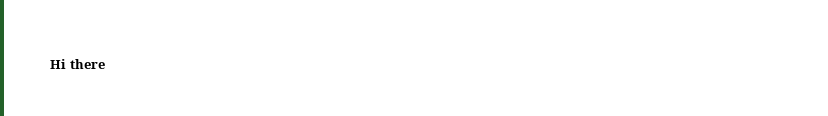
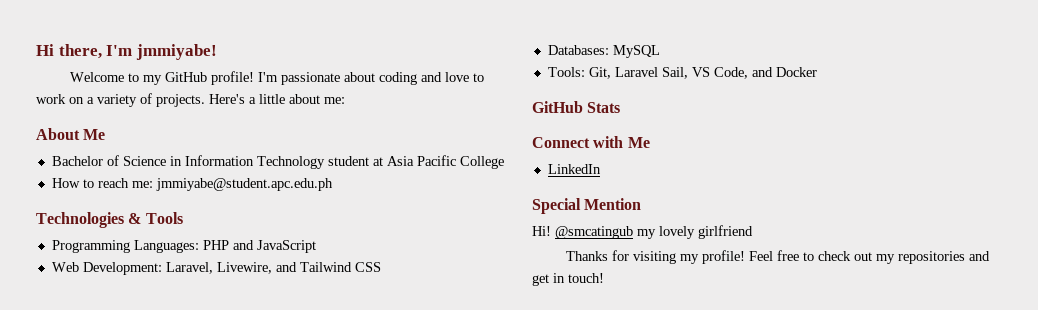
[69,59,105,69] there -> [58,44,217,60] [69,71,484,85] [36,93,345,107] [36,128,106,140] [51,155,504,169] [51,178,333,191] [36,212,183,228] [51,240,316,253] [51,262,381,275] [547,45,660,58] [547,67,817,79] [532,101,621,113] [532,136,650,148] [547,164,601,174] [532,198,642,214] [532,225,753,239] [565,250,990,264] [532,273,604,286] there, I'm jmmiyabe! // Welcome to my GitHub profile! I'm passionate about coding and love to work on a variety of projects. Here's a little about me: // About Me // Bachelor of Science in Information Technology student at Asia Pacific College // How to reach me: jmmiyabe@student.apc.edu.ph // Technologies & Tools // Programming Languages: PHP and JavaScript // Web Development: Laravel, Livewire, and Tailwind CSS // Databases: MySQL // Tools: Git, Laravel Sail, VS Code, and Docker // GitHub Stats // Connect with Me // LinkedIn // Special Mention // Hi! @smcatingub my lovely girlfriend // Thanks for visiting my profile! Feel free to check out my repositories and get in touch!

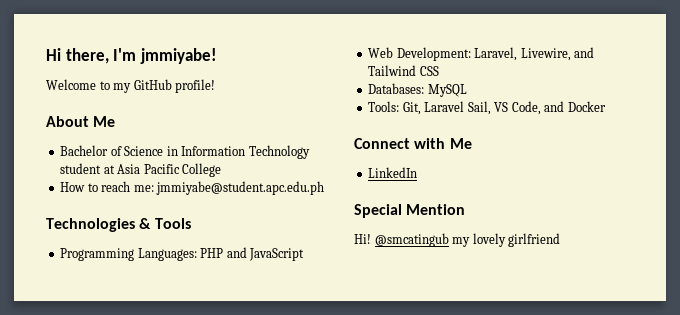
[257,72,484,85] [36,93,345,107] I'm passionate about coding and love to work on a variety of projects. Here's a little about me: -> (216, 86) none
[532,101,621,113] // GitHub Stats -> (606, 106) none
[565,250,990,264] [532,273,604,286] // Thanks for visiting my profile! Feel free to check out my repositories and get in touch! -> (561, 240) none

